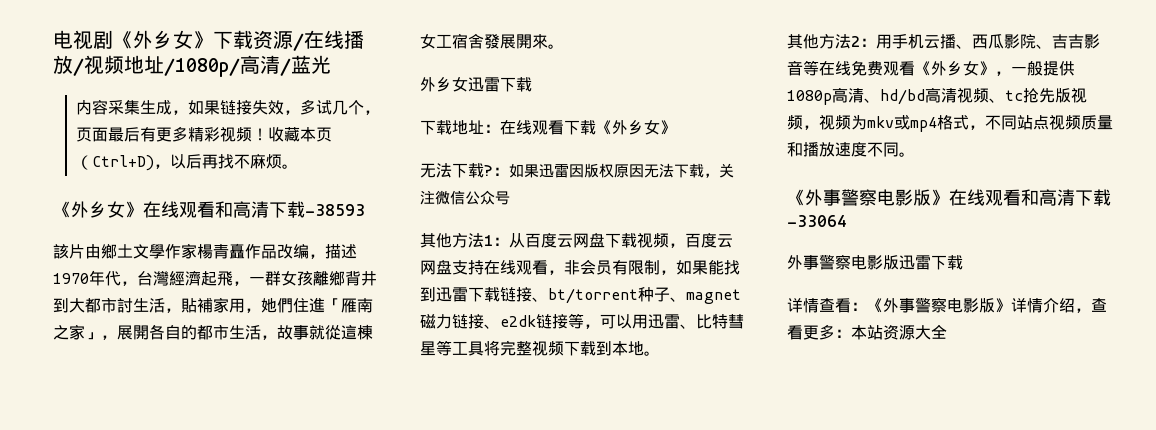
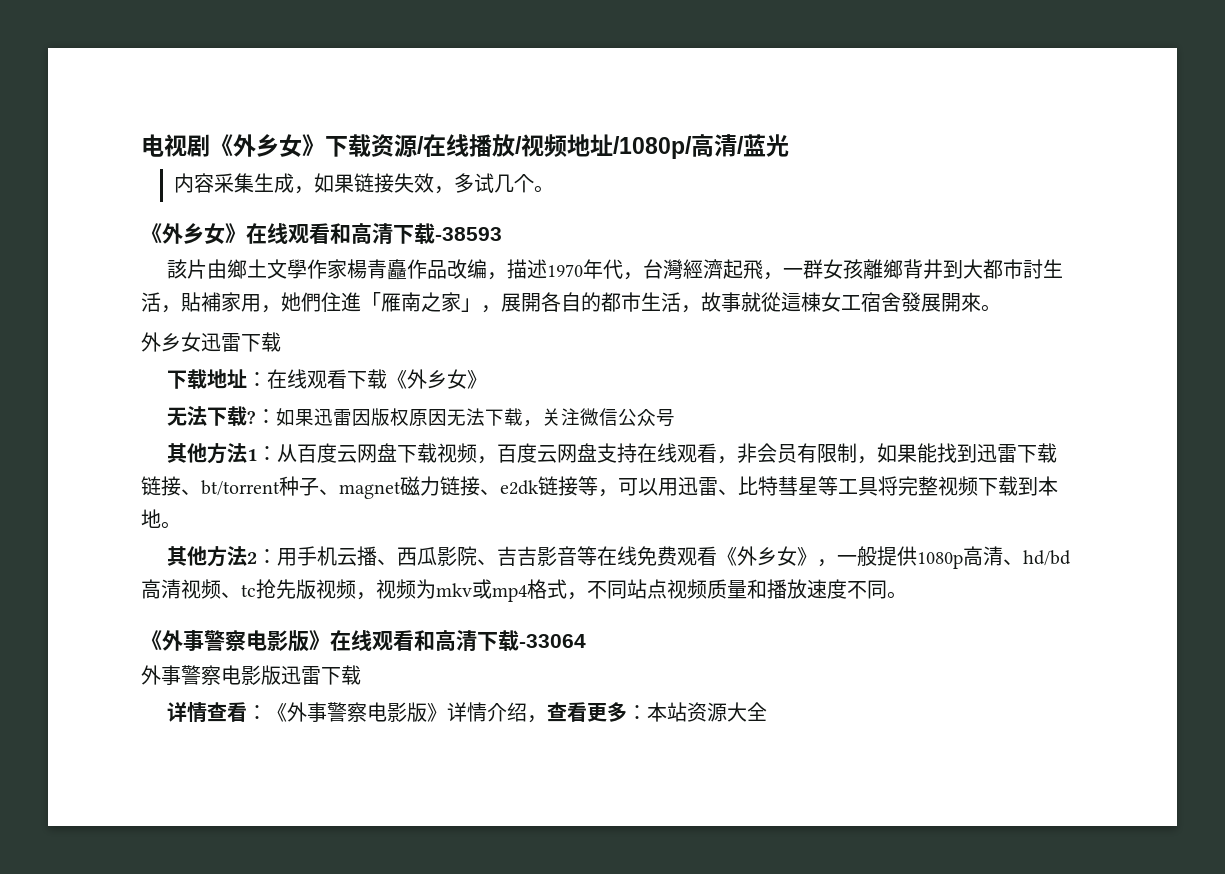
[363,110,380,115] [75,126,332,142] [75,154,282,171] ，页面最后有更多精彩视频！收藏本页（Ctrl+D)，以后再找不麻烦 -> (535, 183) none

